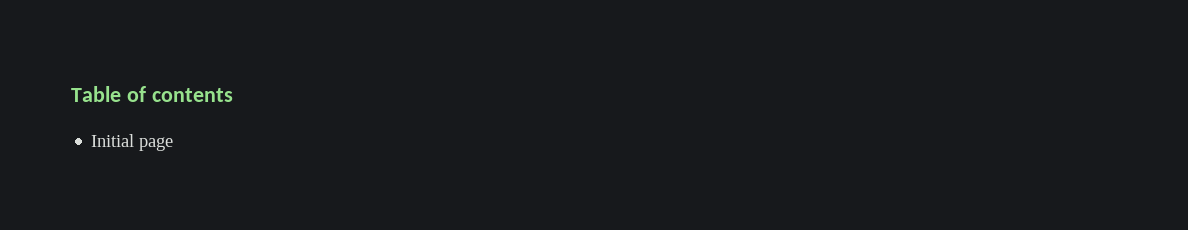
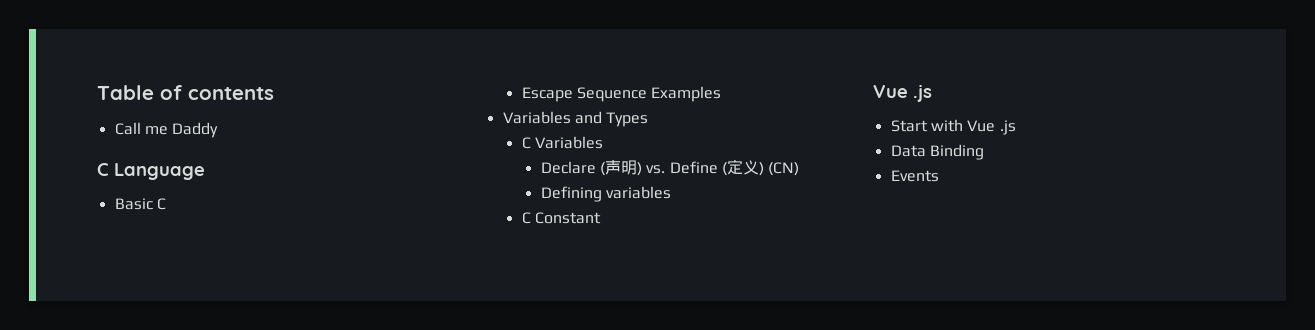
[91,134,174,151] Initial page -> [114,122,219,138] [97,163,205,180] [114,198,166,210] [521,86,722,102] [502,111,649,127] [521,136,603,149] [540,159,800,176] [540,186,672,202] [521,212,601,224] [873,84,932,102] [890,119,1016,135] [890,144,984,160] [890,170,939,182] Call me Daddy // C Language // Basic C // Escape Sequence Examples // Variables and Types // C Variables // Declare (声明) vs. Define (定义) (CN) // Defining variables // C Constant // Vue .js // Start with Vue .js // Data Binding // Events

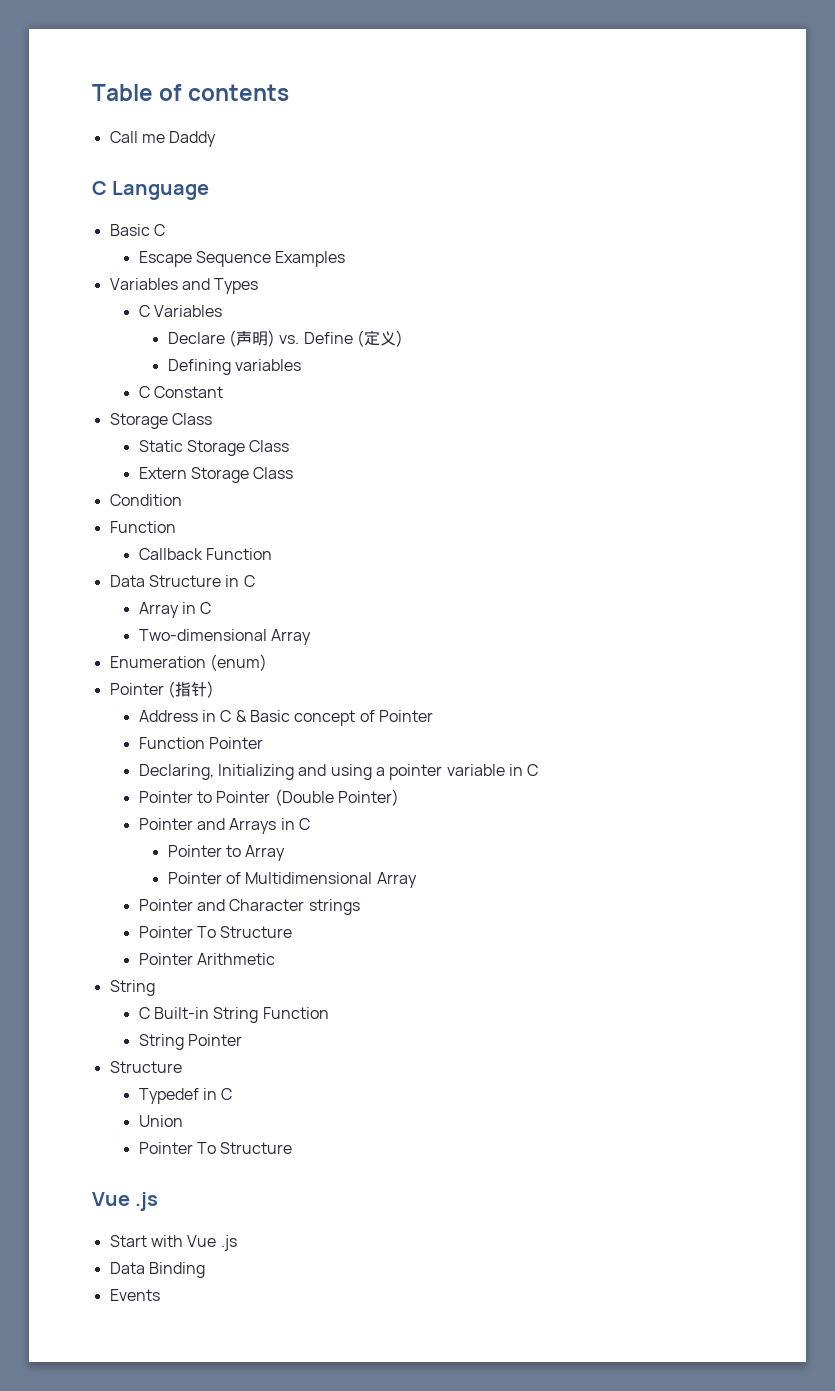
[768,162,800,176] (CN) -> (404, 338) none
(601, 218) none -> [109,413,212,429] [138,440,290,456] [138,467,294,483] [109,494,182,506] [109,521,176,533] [138,548,273,560] [109,575,255,587] [138,602,212,618] [138,629,312,645] [109,654,267,671] [109,681,214,698] [138,710,433,726] [138,737,264,749] [138,764,539,780] [138,789,399,806] [138,818,310,834] [167,845,286,861] [167,872,417,888] [138,899,360,915] [138,926,293,938] [138,953,276,965] [109,980,155,996] [138,1007,329,1023] [138,1034,243,1050] [109,1061,182,1073] [138,1088,233,1104] [138,1115,183,1127] [138,1142,293,1154] // Storage Class // Static Storage Class // Extern Storage Class // Condition // Function // Callback Function // Data Structure in C // Array in C // Two-dimensional Array // Enumeration (enum) // Pointer (指针) // Address in C & Basic concept of Pointer // Function Pointer // Declaring, Initializing and using a pointer variable in C // Pointer to Pointer (Double Pointer) // Pointer and Arrays in C // Pointer to Array // Pointer of Multidimensional Array // Pointer and Character strings // Pointer To Structure // Pointer Arithmetic // String // C Built-in String Function // String Pointer // Structure // Typedef in C // Union // Pointer To Structure

